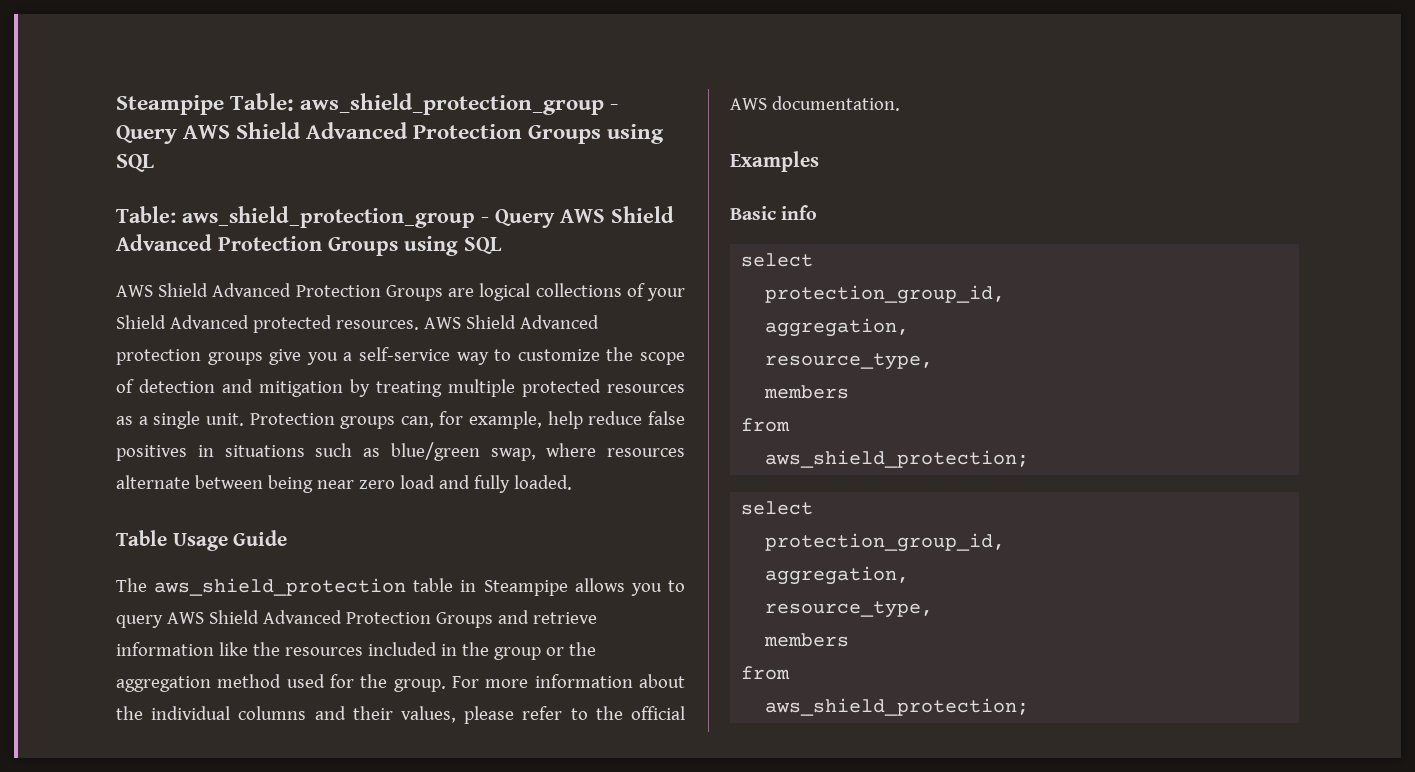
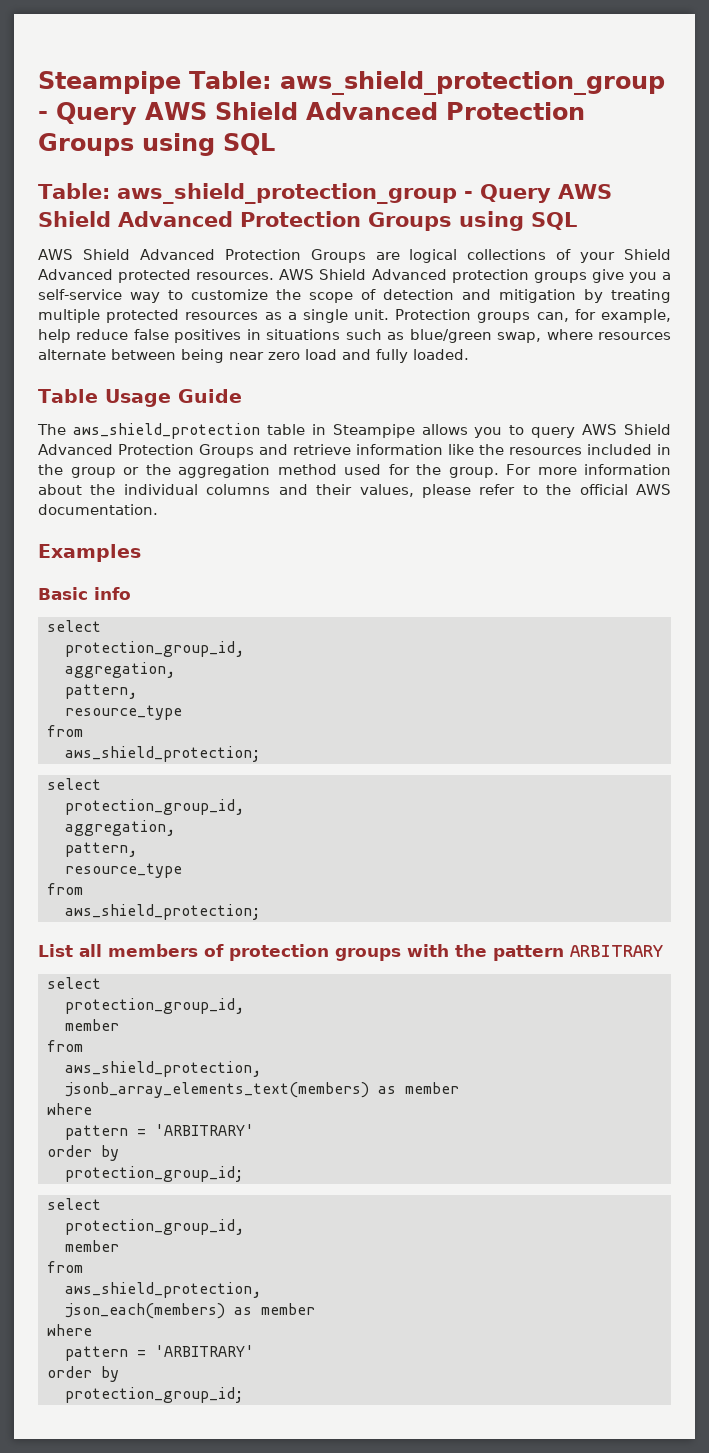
[765,353,934,370] [764,385,850,399] resource_type, // members -> [65,684,137,699] [65,705,182,720] pattern, // resource_type
[765,601,934,618] [764,633,850,647] [741,666,791,680] [765,698,1030,716] resource_type, // members // from // aws_shield_protection; -> [65,842,137,857] [65,863,182,878] [47,883,83,895] [65,904,260,920] [38,944,663,961] [47,977,101,989] [65,998,244,1014] [65,1019,119,1031] [47,1040,83,1052] [65,1061,261,1077] [65,1082,459,1098] [47,1103,92,1115] [65,1124,254,1140] [47,1145,119,1161] [65,1166,243,1182] [47,1198,101,1210] [65,1219,244,1235] [65,1240,119,1252] [47,1261,83,1273] [65,1282,261,1298] [65,1303,315,1319] [47,1324,92,1336] [65,1345,254,1361] [47,1366,119,1382] [65,1387,243,1403] pattern, // resource_type // from // aws_shield_protection; // List all members of protection groups with the pattern ARBITRARY // select // protection_group_id, // member // from // aws_shield_protection, // jsonb_array_elements_text(members) as member // where // pattern = 'ARBITRARY' // order by // protection_group_id; // select // protection_group_id, // member // from // aws_shield_protection, // json_each(members) as member // where // pattern = 'ARBITRARY' // order by // protection_group_id;

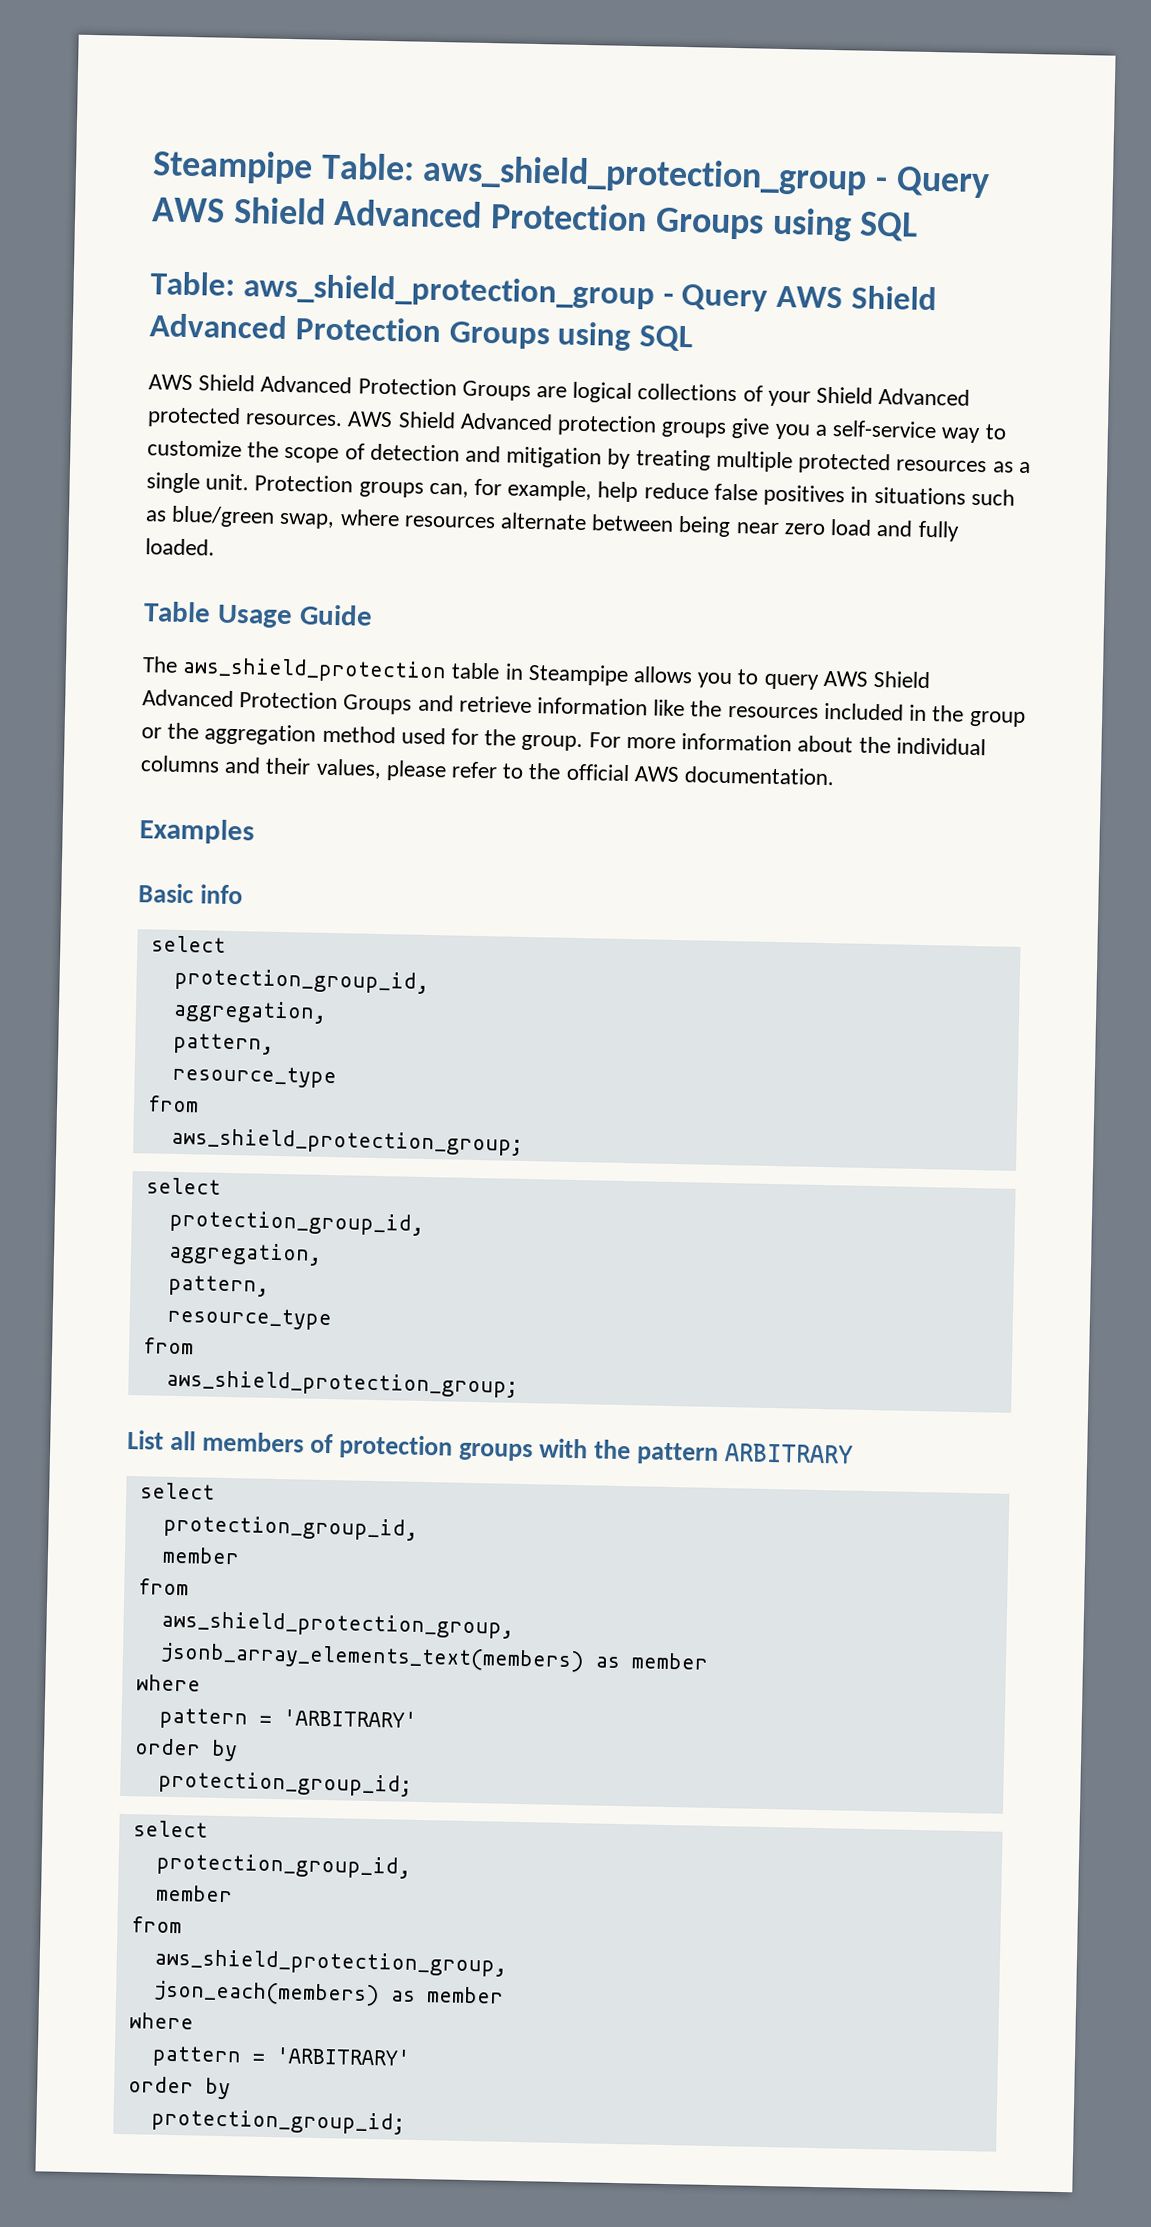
[65,746,260,762] [47,778,101,790] [65,799,244,815] [65,820,175,836] [65,842,137,857] [65,863,182,878] [47,883,83,895] [65,904,260,920] aws_shield_protection; // select // protection_group_id, // aggregation, // pattern, // resource_type // from // aws_shield_protection; -> [170,1127,523,1156] [145,1177,221,1195] [168,1209,424,1236] [167,1241,322,1266] [167,1274,269,1297] [166,1306,332,1331] [142,1337,194,1355] [165,1369,518,1398] aws_shield_protection_group; // select // protection_group_id, // aggregation, // pattern, // resource_type // from // aws_shield_protection_group;
[65,1061,261,1077] aws_shield_protection, -> [160,1610,514,1639] aws_shield_protection_group,
[65,1282,261,1298] aws_shield_protection, -> [153,1948,507,1977] aws_shield_protection_group,

